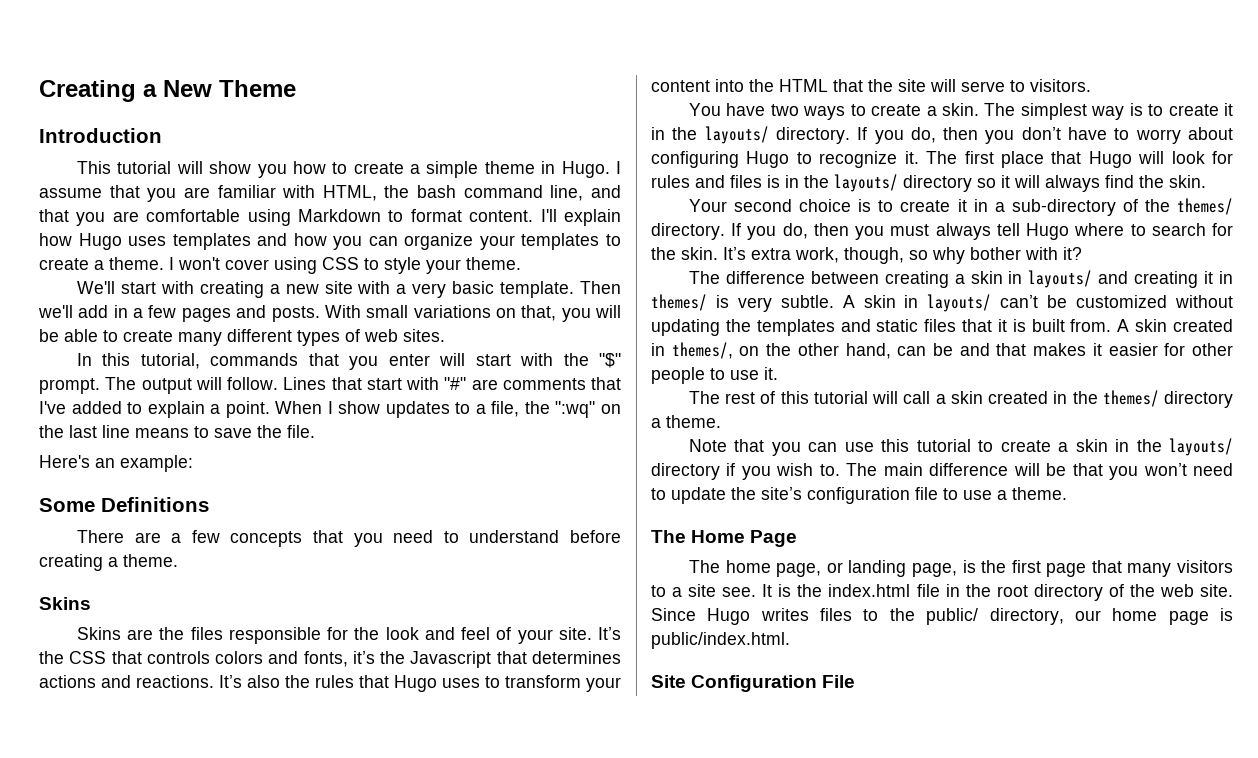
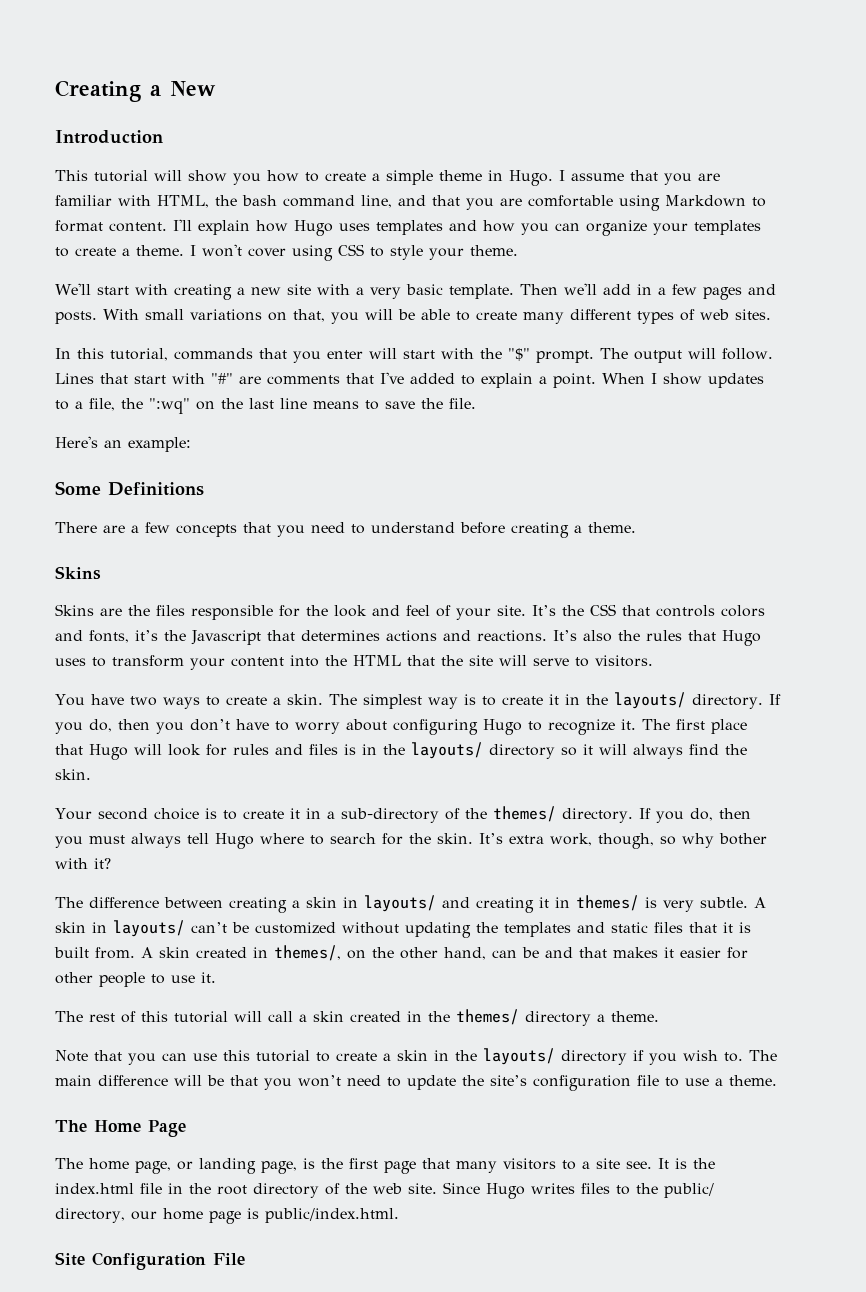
[219,80,296,97] Theme -> (216, 88) none

